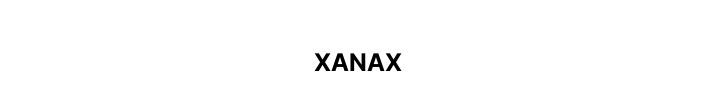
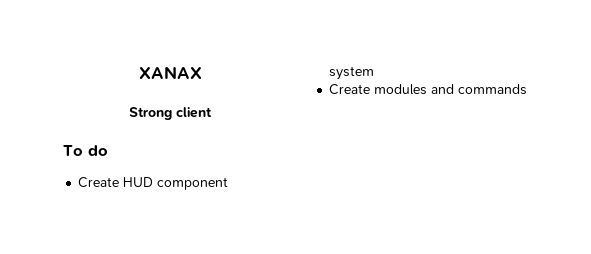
(402, 62) none -> [129,107,212,120] [63,145,108,156] [78,177,229,190] [329,66,375,80] [329,84,528,95] // Strong client // To do // Create HUD component system // Create modules and commands

